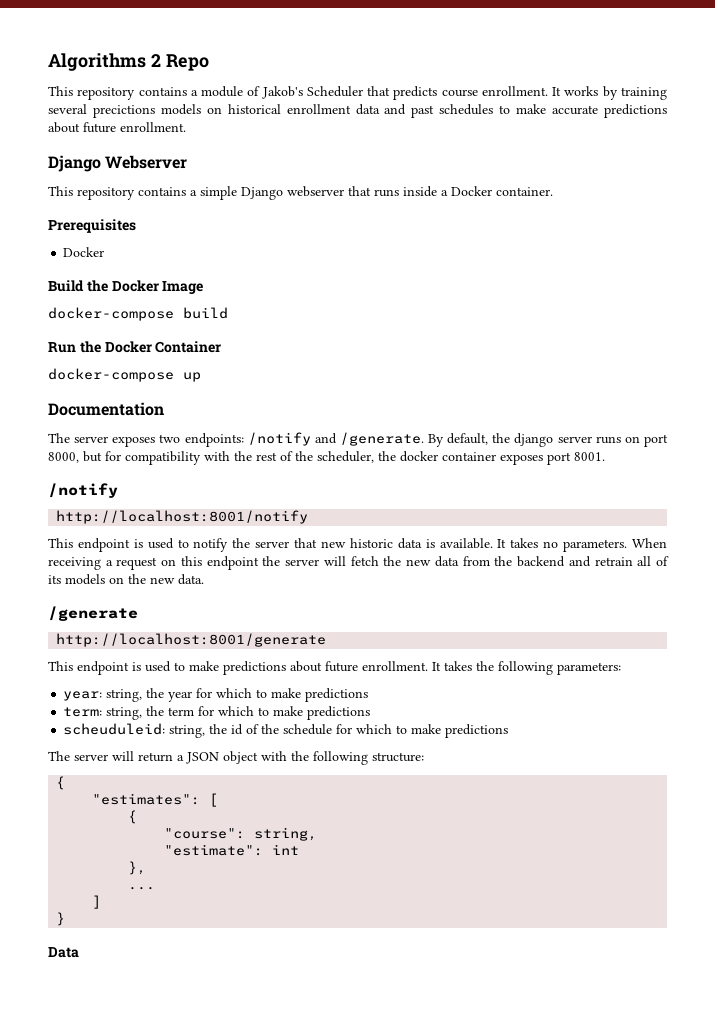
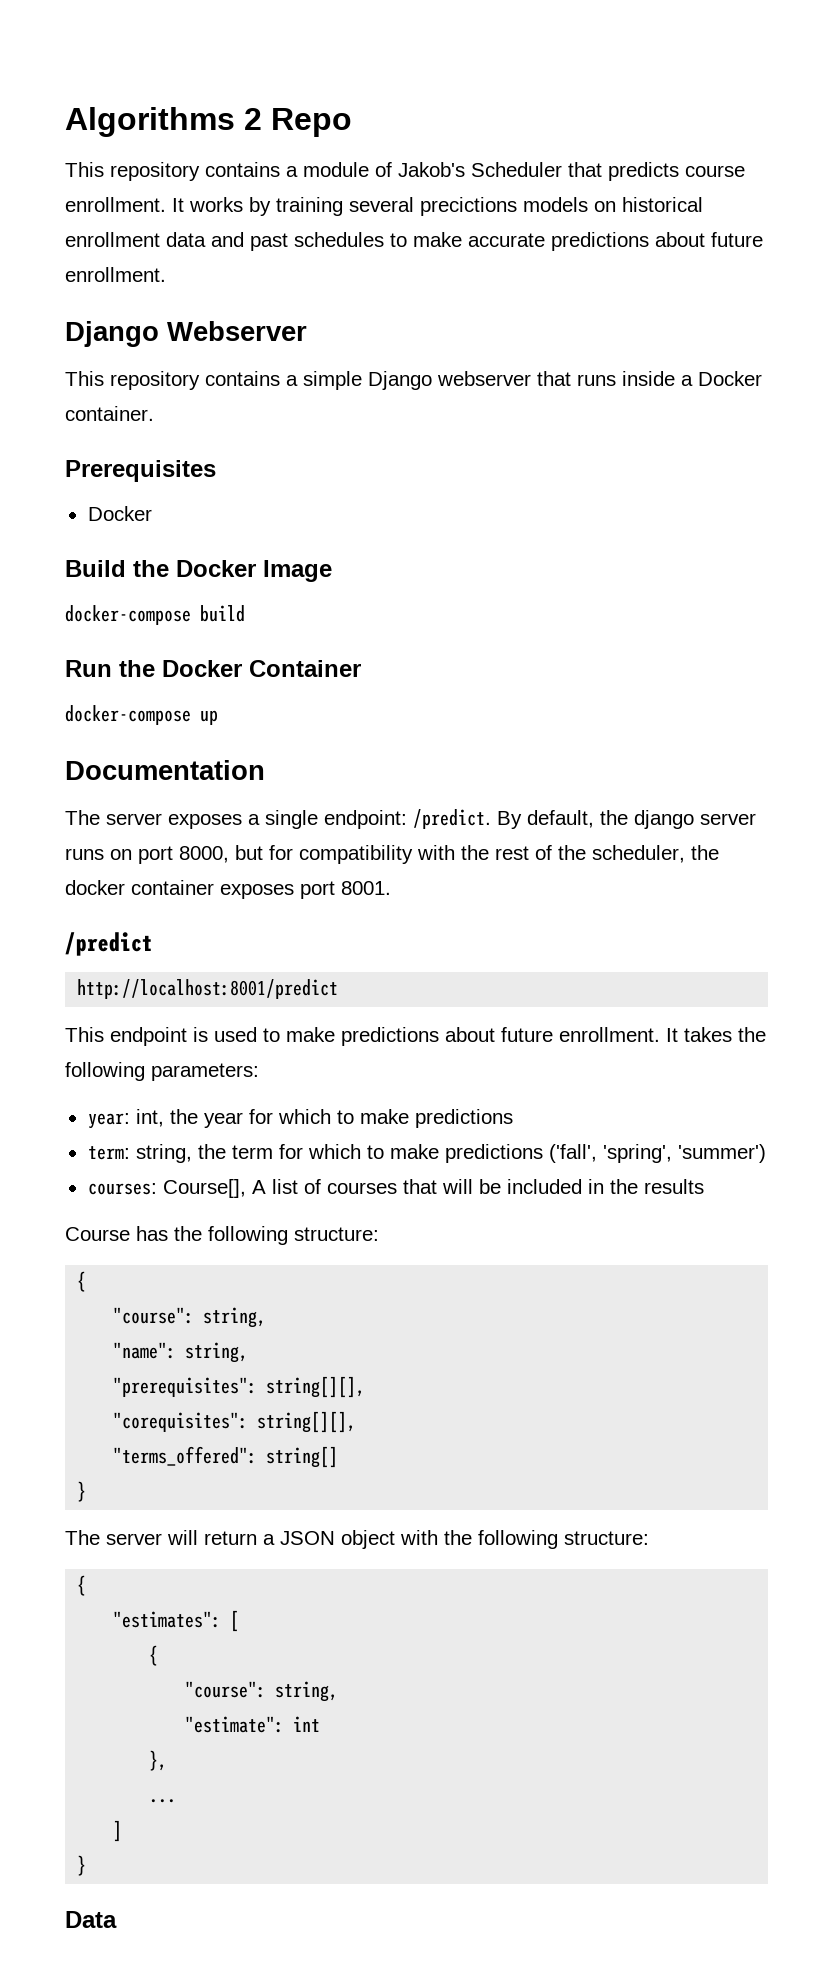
[159,432,424,447] two endpoints: /notify and /generate. -> [248,809,491,829] a single endpoint: /predict.
[48,483,118,498] [56,510,309,524] [48,538,668,552] [48,556,669,570] [48,574,204,585] [48,606,138,621] [56,633,327,647] /notify // http://localhost:8001/notify // This endpoint is used to notify the server that new historic data is available. It takes no parameters. When receiving a request on this endpoint the server will fetch the new data from the backend and retrain all of its models on the new data. // /generate // http://localhost:8001/generate -> [65,932,153,956] [77,979,339,999] /predict // http://localhost:8001/predict
[106,689,143,702] string, -> [135,1109,164,1127] int,
[63,723,509,738] // scheuduleid: string, the id of the schedule for which to make predictions -> [548,1144,766,1163] [87,1179,704,1198] [65,1226,379,1245] [77,1271,87,1292] [113,1307,267,1328] [113,1342,249,1363] [113,1376,366,1398] [113,1411,357,1433] [113,1446,339,1468] [77,1481,87,1502] ('fall', 'spring', 'summer') // courses: Course[], A list of courses that will be included in the results // Course has the following structure: // { // "course": string, // "name": string, // "prerequisites": string[][], // "corequisites": string[][], // "terms_offered": string[] // }

